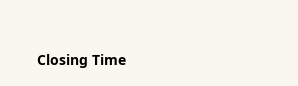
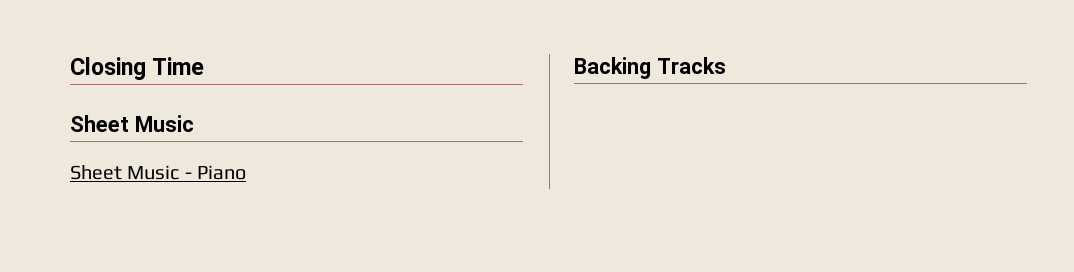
(126, 59) none -> [70,115,194,132] [70,165,247,180] [574,57,726,79] // Sheet Music // Sheet Music - Piano // Backing Tracks

